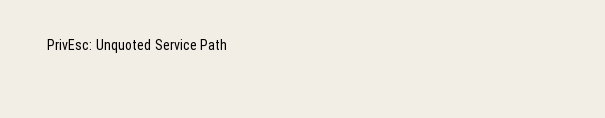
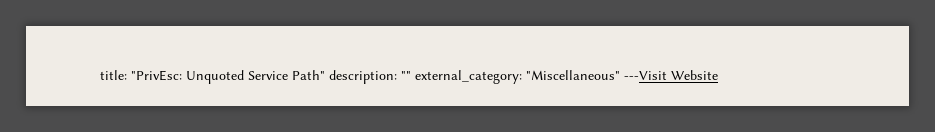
[47,39,228,53] PrivEsc: Unquoted Service Path -> [100,70,718,84] title: "PrivEsc: Unquoted Service Path" description: "" external_category: "Miscellaneous" ---Visit Website

